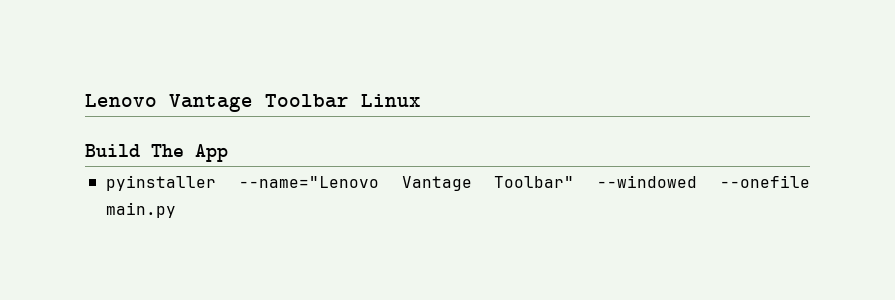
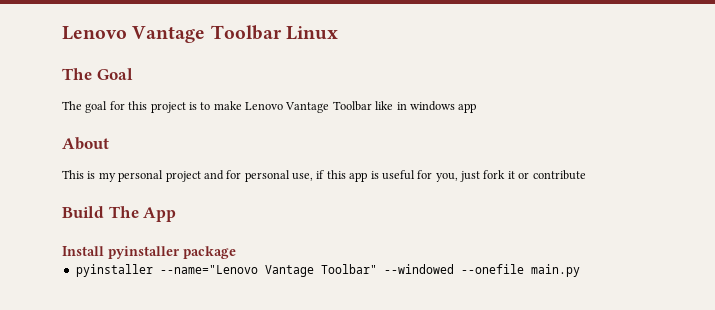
(421, 100) none -> [62,68,133,80] [62,101,477,113] [62,137,109,150] [62,170,586,182] // The Goal // The goal for this project is to make Lenovo Vantage Toolbar like in windows app // About // This is my personal project and for personal use, if this app is useful for you, just fork it or contribute
(228, 153) none -> [62,246,236,259] // Install pyinstaller package

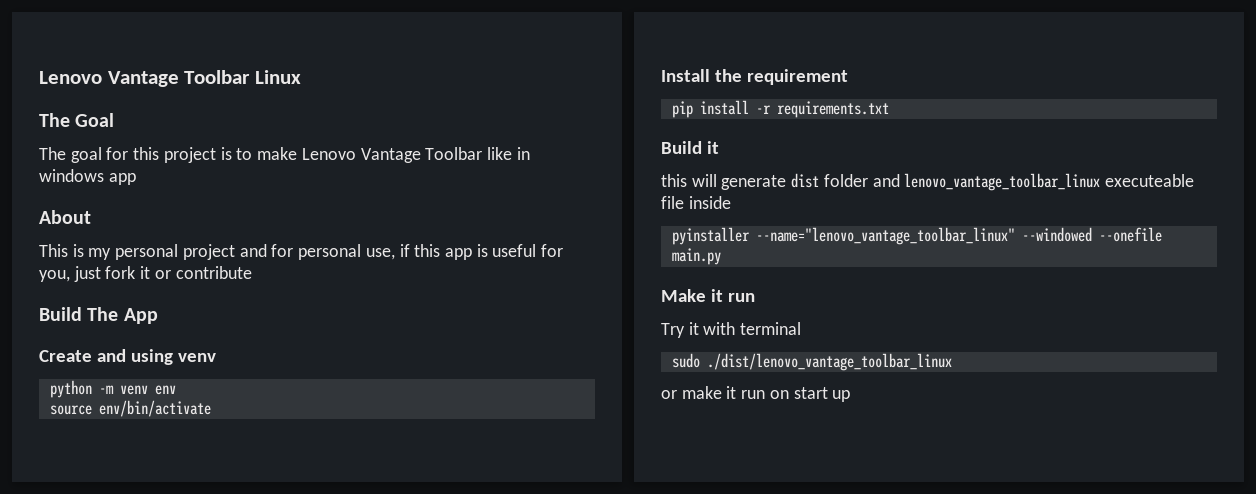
[62,246,236,259] [75,264,580,277] Install pyinstaller package // pyinstaller --name="Lenovo Vantage Toolbar" --windowed --onefile main.py -> [39,349,216,365] [49,380,176,398] [49,400,211,417] [661,69,848,85] [671,100,889,118] [661,141,719,154] [661,173,1195,191] [661,196,731,209] [671,227,1162,245] [671,248,721,265] [661,289,755,302] [661,322,802,338] [671,353,952,371] [661,386,851,402] Create and using venv // python -m venv env // source env/bin/activate // Install the requirement // pip install -r requirements.txt // Build it // this will generate dist folder and lenovo_vantage_toolbar_linux executeable file inside // pyinstaller --name="lenovo_vantage_toolbar_linux" --windowed --onefile main.py // Make it run // Try it with terminal // sudo ./dist/lenovo_vantage_toolbar_linux // or make it run on start up

